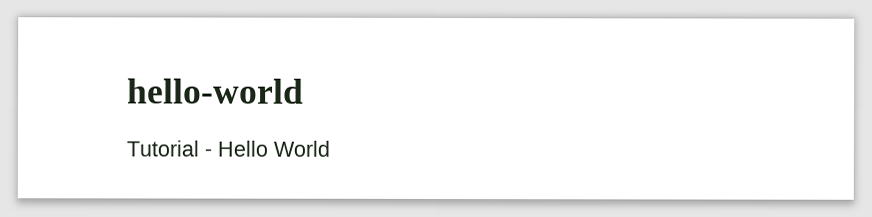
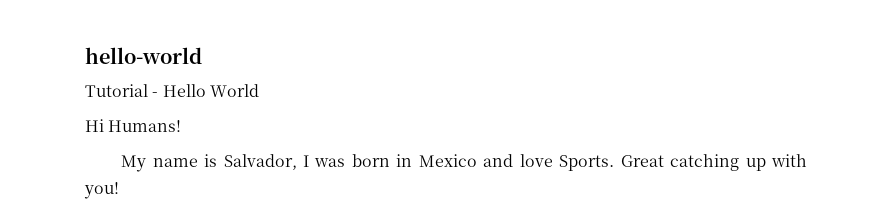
(330, 148) none -> [85,119,182,132] [121,154,808,172] [84,182,119,199] // Hi Humans! // My name is Salvador, I was born in Mexico and love Sports. Great catching up with you!

